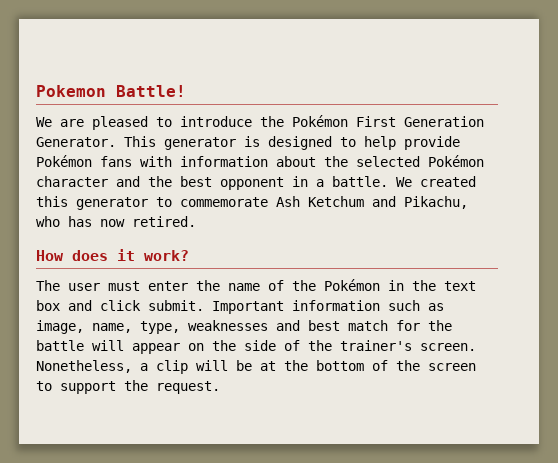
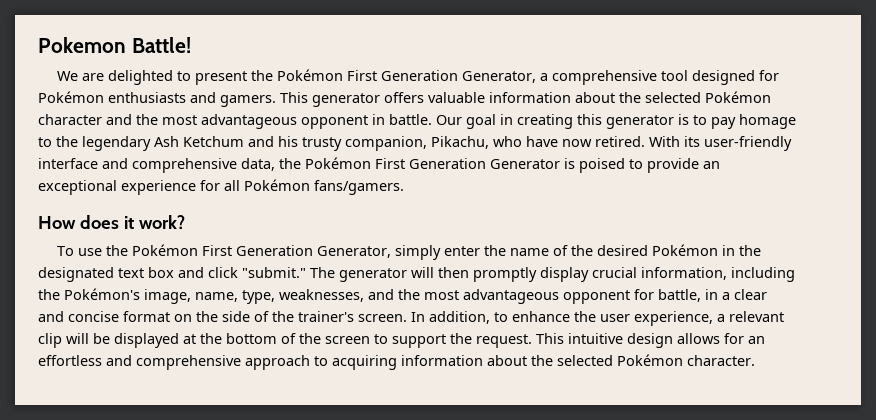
[92,115,484,130] [36,136,460,150] [36,155,172,167] pleased to introduce the Pokémon First Generation Generator. This generator is designed to help provide Pokémon fans with -> [108,69,780,85] [38,91,485,107] delighted to present the Pokémon First Generation Generator, a comprehensive tool designed for Pokémon enthusiasts and gamers. This generator offers valuable
[180,176,476,190] [36,196,396,210] best opponent in a battle. We created this generator to commemorate Ash Ketchum and -> [162,114,796,129] [38,136,427,151] most advantageous opponent in battle. Our goal in creating this generator is to pay homage to the legendary Ash Ketchum and his trusty companion,
[68,216,92,227] has -> [526,136,558,147] have
[36,249,189,261] [36,280,140,291] // How does it work? // The user must -> [649,136,792,151] [38,157,720,173] [38,179,404,195] [38,215,185,229] [57,244,442,260] With its user-friendly interface and comprehensive data, the Pokémon First Generation Generator is poised to provide an exceptional experience for all Pokémon fans/gamers. // How does it work? // To use the Pokémon First Generation Generator, simply
(316, 285) none -> [597,245,649,256] desired
(436, 285) none -> [38,267,114,282] designated
[148,300,444,314] [36,320,452,334] [36,340,180,354] submit. Important information such as image, name, type, weaknesses and best match for the battle will appear -> [242,267,795,282] [38,288,767,304] [38,311,170,322] "submit." The generator will then promptly display crucial information, including the Pokémon's image, name, type, weaknesses, and the most advantageous opponent for battle, in a clear and concise format
[36,360,148,373] Nonetheless, a -> [411,311,784,326] In addition, to enhance the user experience, a relevant
(252, 365) none -> [114,333,179,348] displayed
(220, 387) none -> [536,333,765,348] [38,354,755,370] This intuitive design allows for an effortless and comprehensive approach to acquiring information about the selected Pokémon character.

